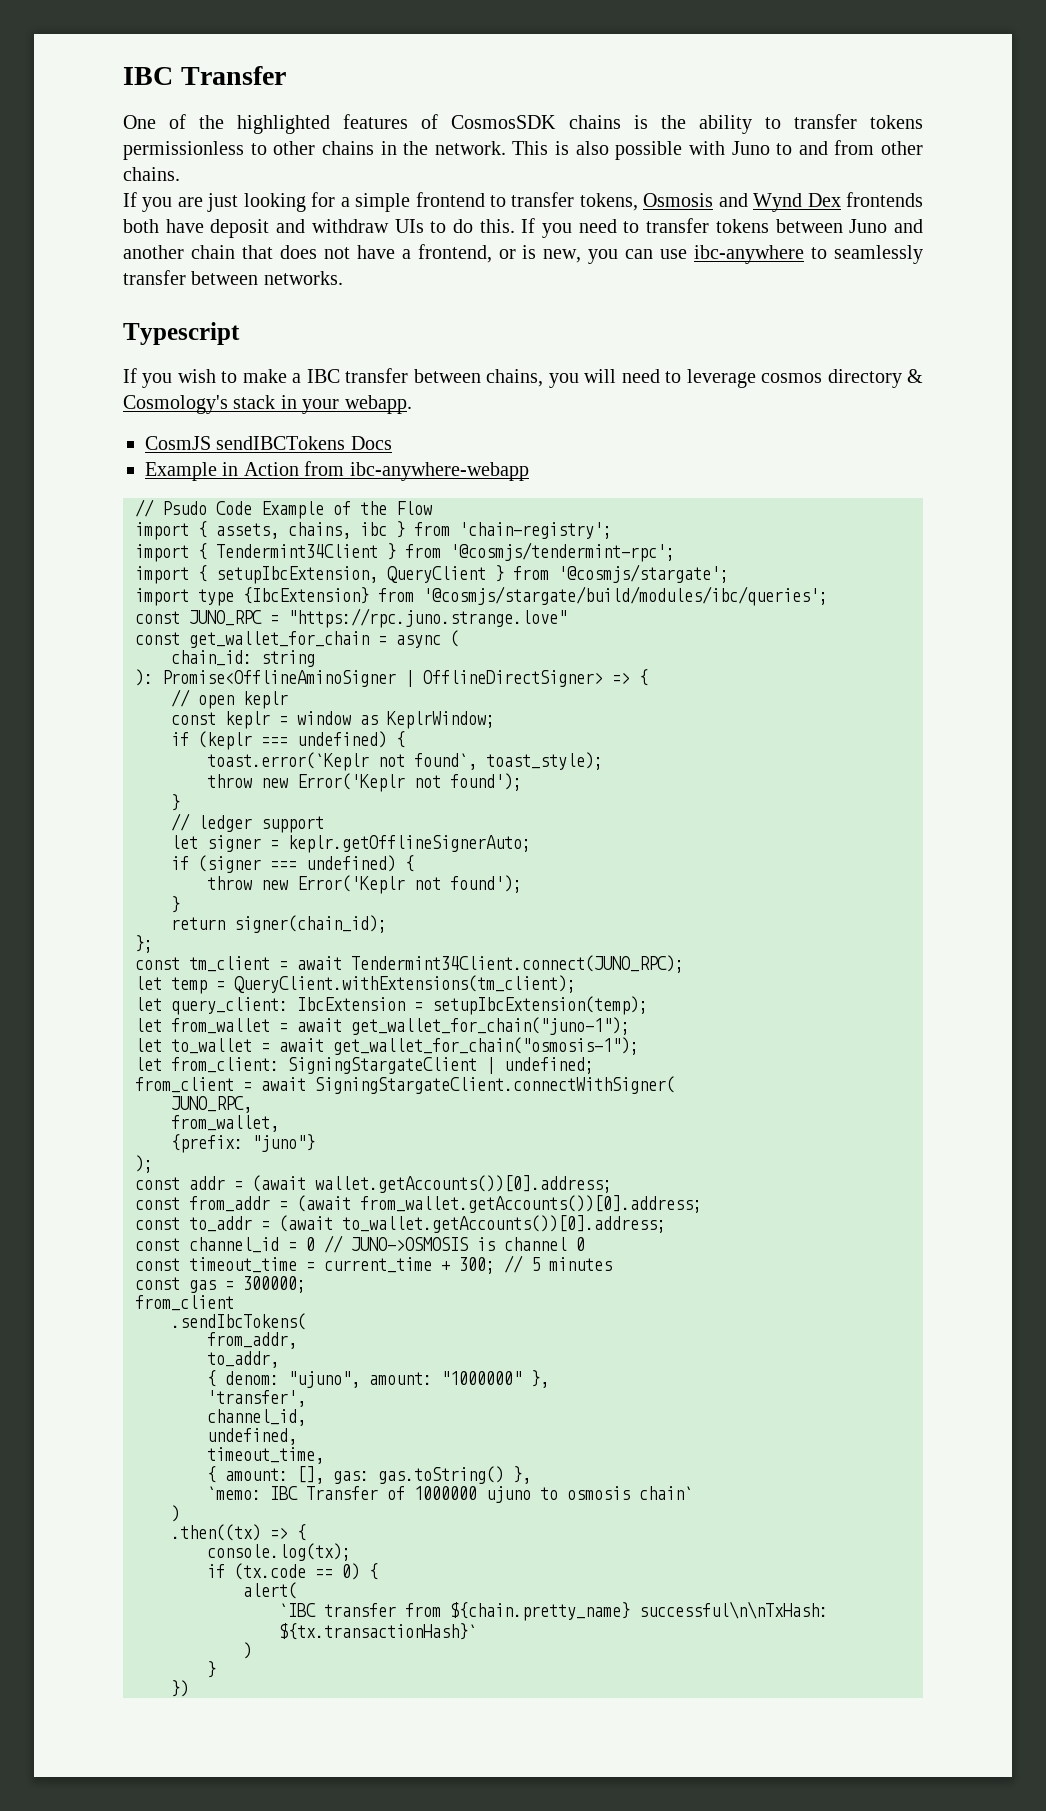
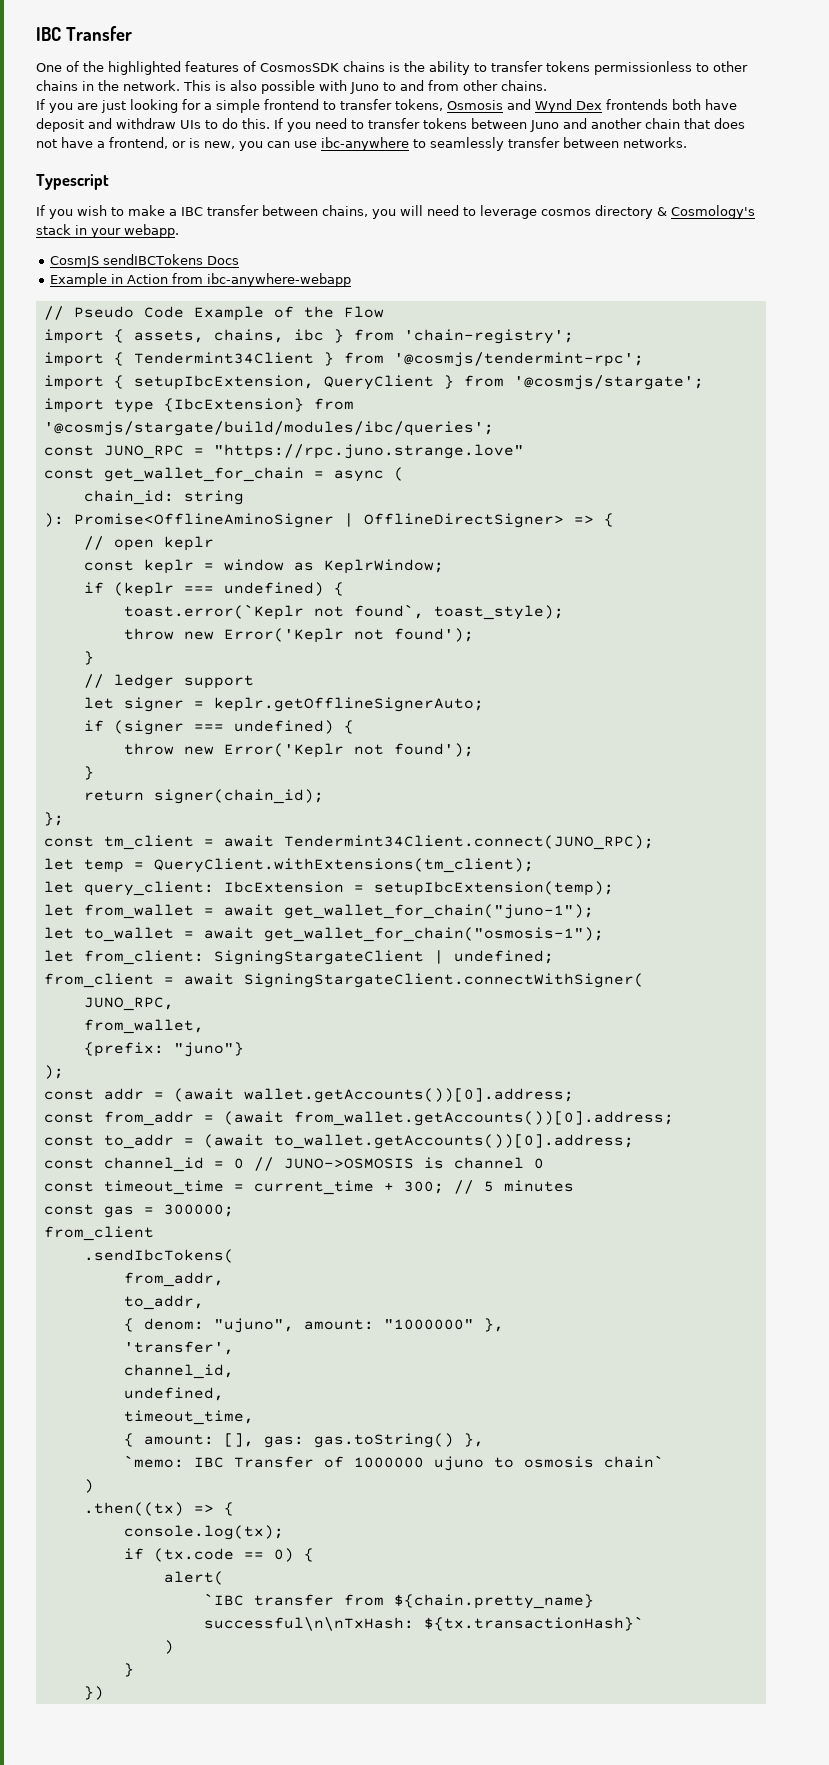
[162,501,207,515] Psudo -> [73,306,134,318] Pseudo

